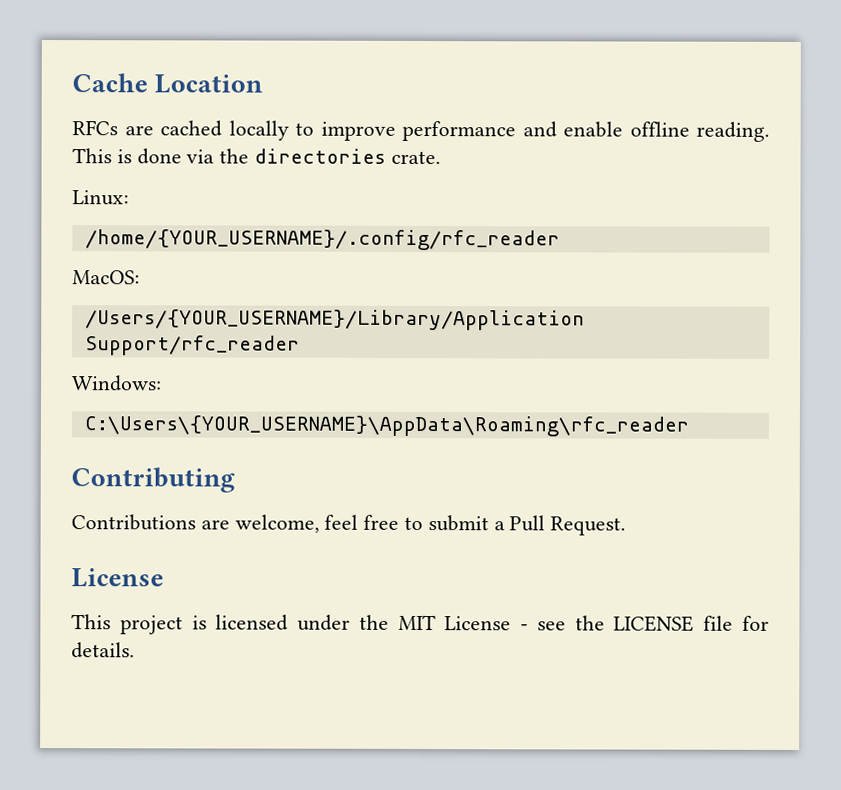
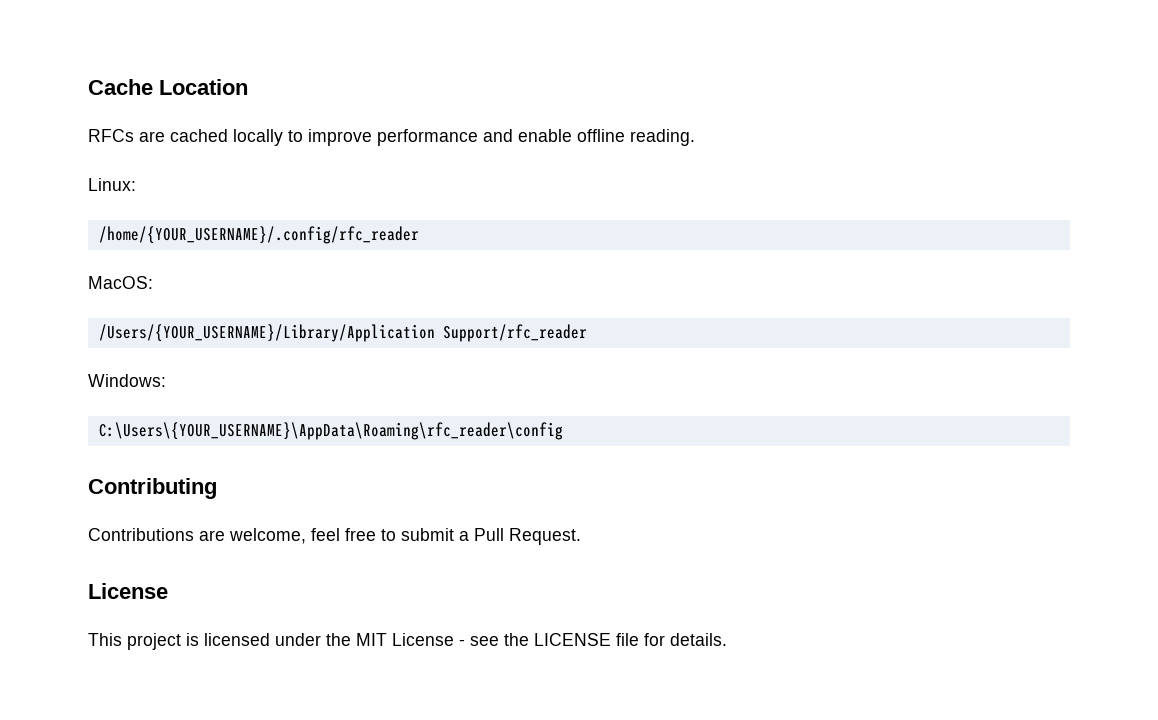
[72,148,441,165] This is done via the directories crate. -> (695, 137) none
[83,415,689,437] C:\Users\{YOUR_USERNAME}\AppData\Roaming\rfc_reader -> [98,422,563,440] C:\Users\{YOUR_USERNAME}\AppData\Roaming\rfc_reader\config

